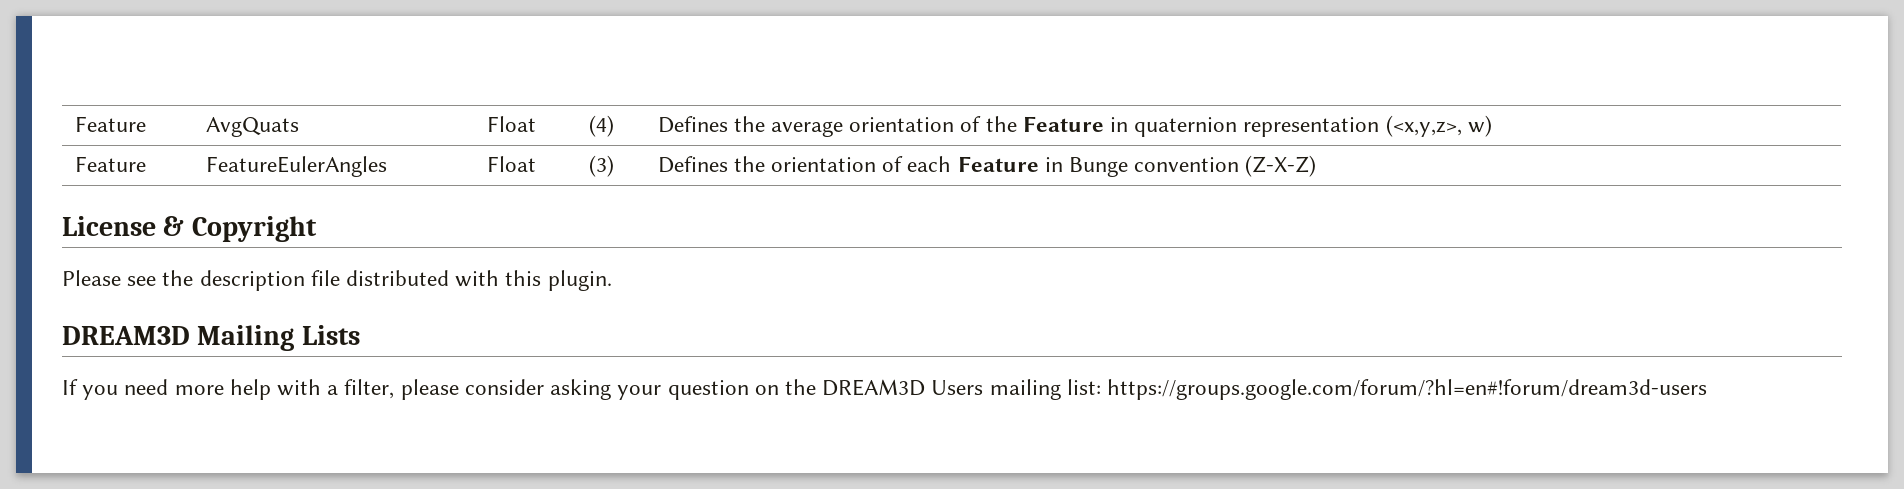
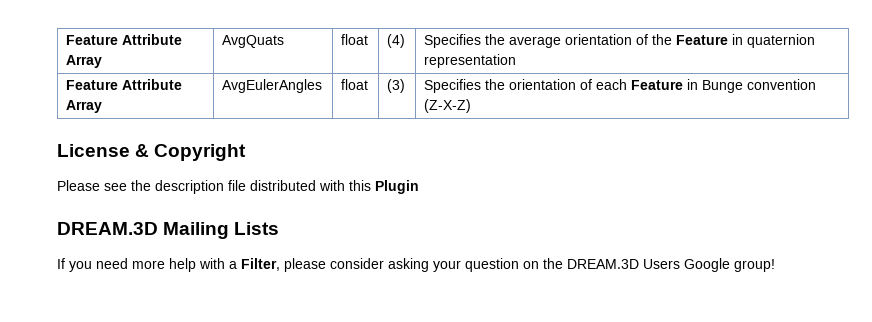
[74,116,146,132] Feature -> [66,34,183,45] [66,55,103,68] Feature Attribute Array
[486,116,536,132] Float -> [341,34,369,45] float
[657,116,728,133] Defines -> [424,34,482,48] Specifies
[1385,115,1492,137] [74,156,146,172] [205,156,387,177] [486,156,536,172] (<x,y,z>, w) // Feature | FeatureEulerAngles | Float -> [66,79,183,90] [66,100,103,113] [222,79,323,93] [341,79,369,90] // Feature Attribute Array | AvgEulerAngles | float
[657,156,728,173] Defines -> [424,79,482,93] Specifies
[547,270,612,291] [62,326,190,345] plugin. // DREAM3D -> [375,180,419,194] [57,222,158,235] Plugin // DREAM.3D
[344,379,395,399] filter, -> [241,258,280,271] Filter,
[822,379,1707,400] DREAM3D Users mailing list: https://groups.google.com/forum/?hl=en#!forum/dream3d-users -> [567,258,775,272] DREAM.3D Users Google group!

